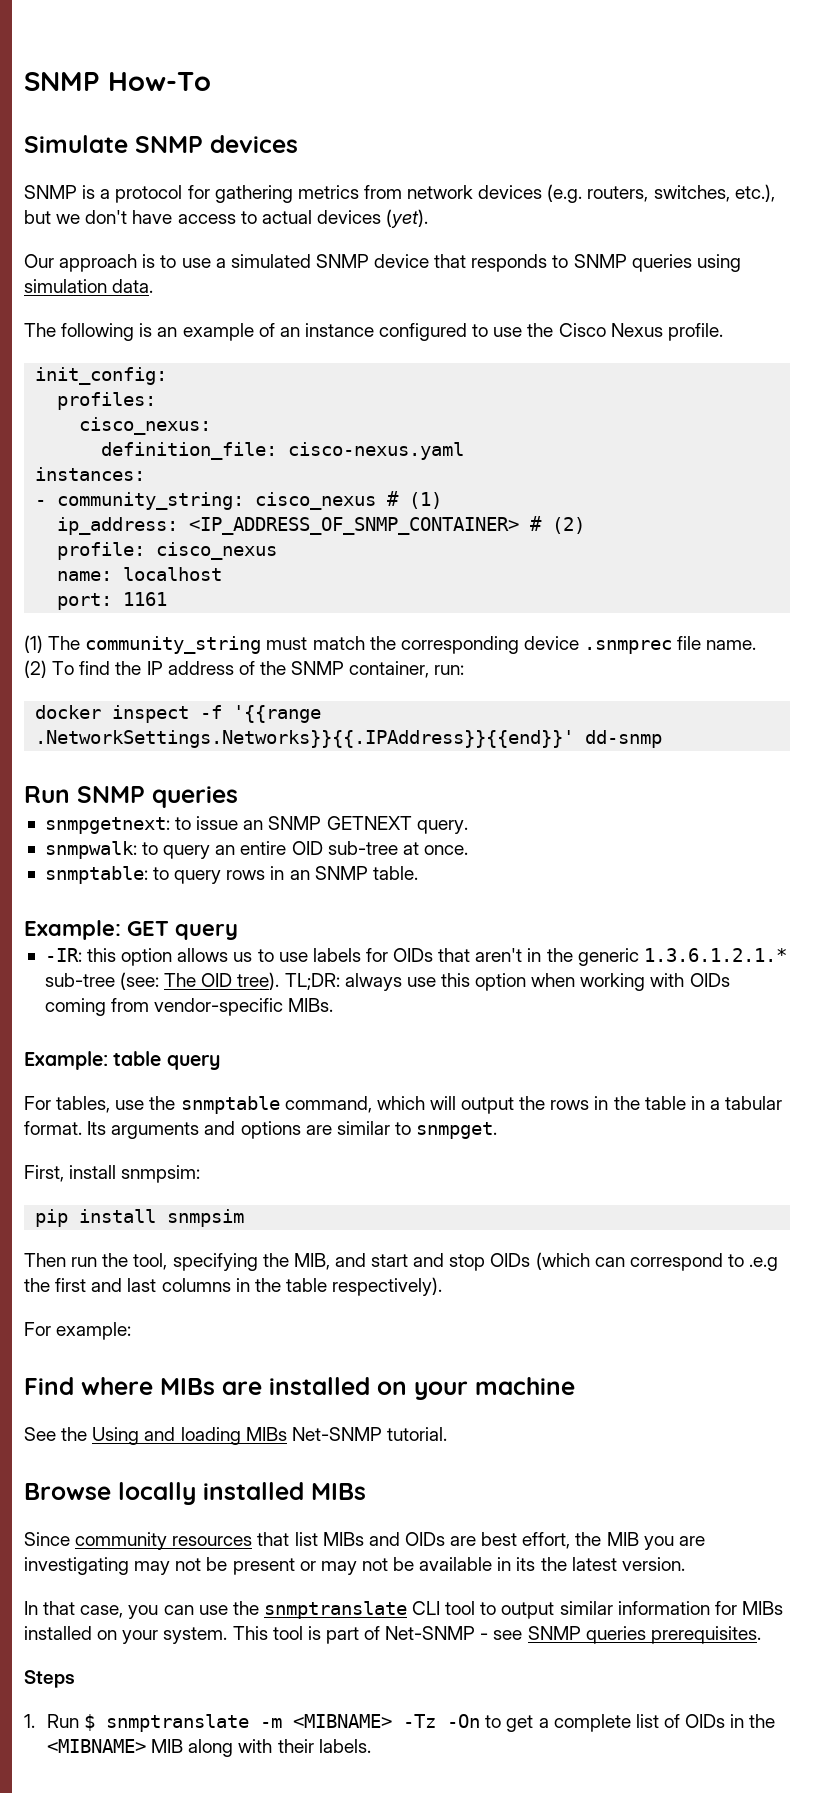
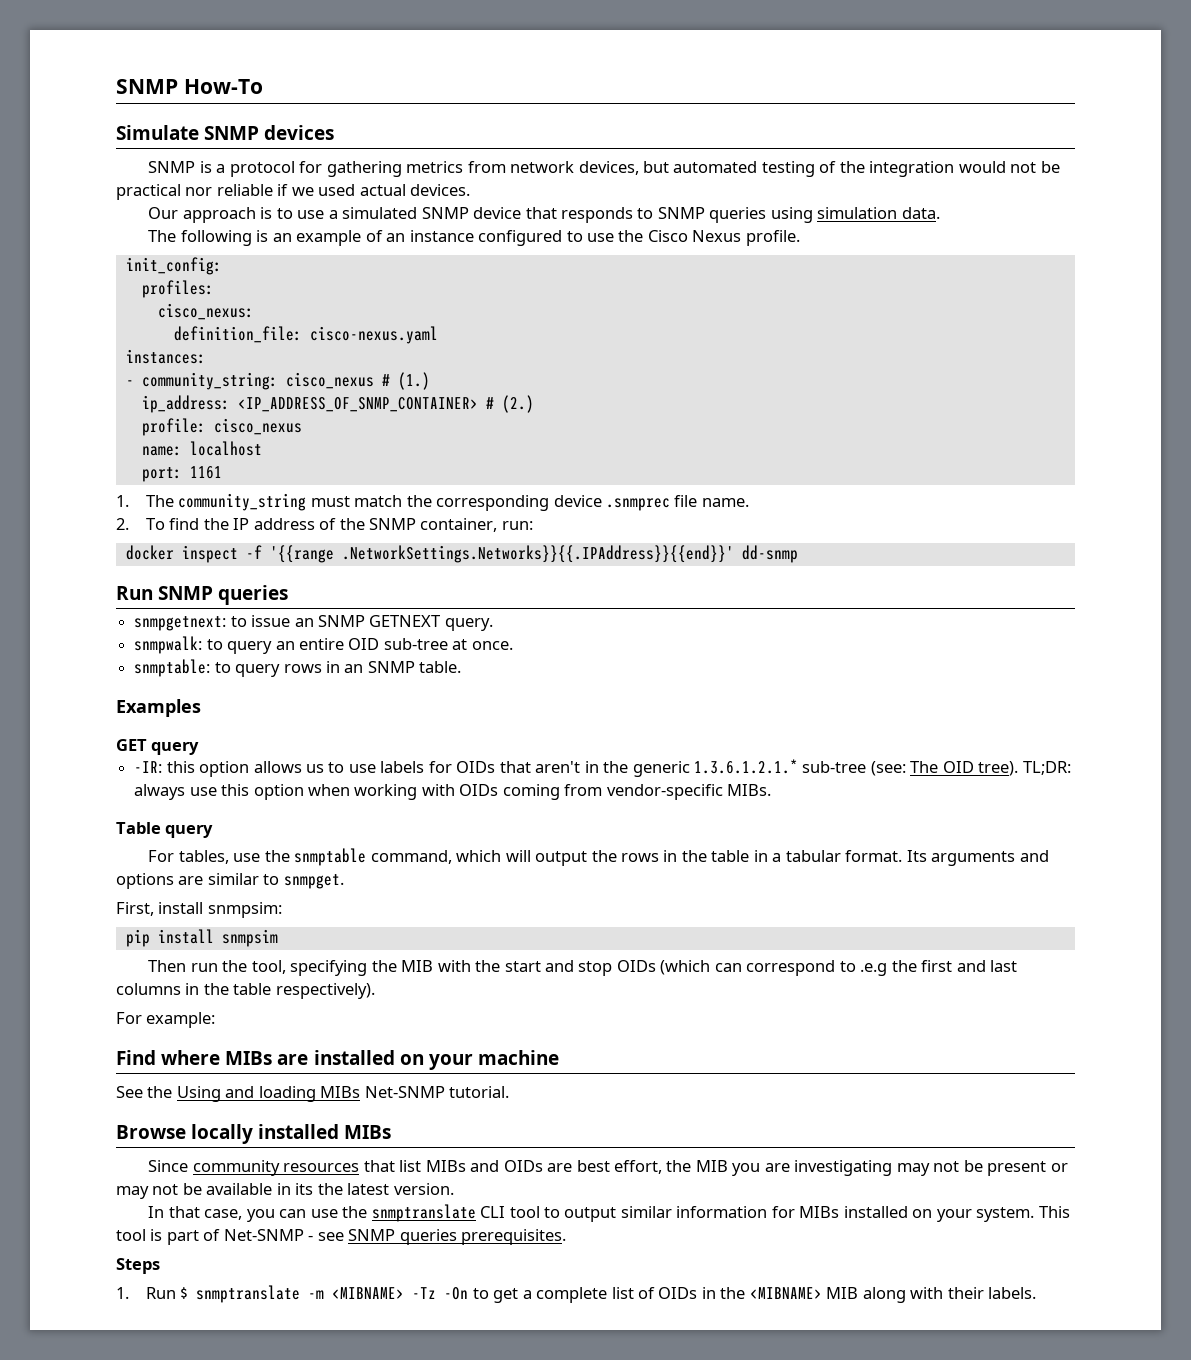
[478,184,775,203] [24,209,429,228] devices (e.g. routers, switches, etc.), but we don't have access to actual devices (yet). -> [578,161,1060,177] [116,184,471,200] devices, but automated testing of the integration would not be practical nor reliable if we used actual devices.
[409,492,443,509] (1) -> [397,372,430,390] (1.)
[552,517,586,534] (2) -> [501,395,534,413] (2.)
[24,635,43,653] (1) -> [116,495,129,507] 1.
[24,660,47,678] (2) -> [116,518,129,530] 2.
[24,920,121,940] Example: -> [116,699,201,717] Examples //
[24,1051,162,1070] Example: table -> [116,822,161,834] Table
[293,1253,366,1270] MIB, and -> [401,960,501,972] MIB with the

